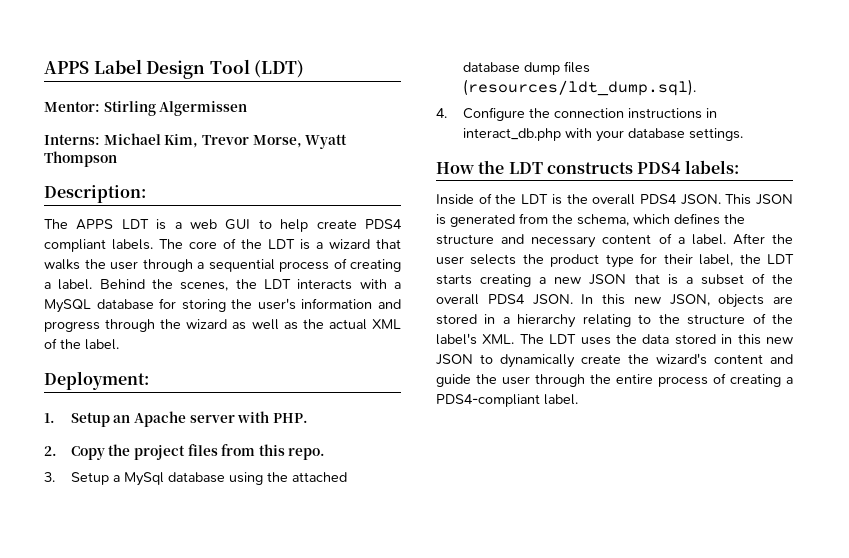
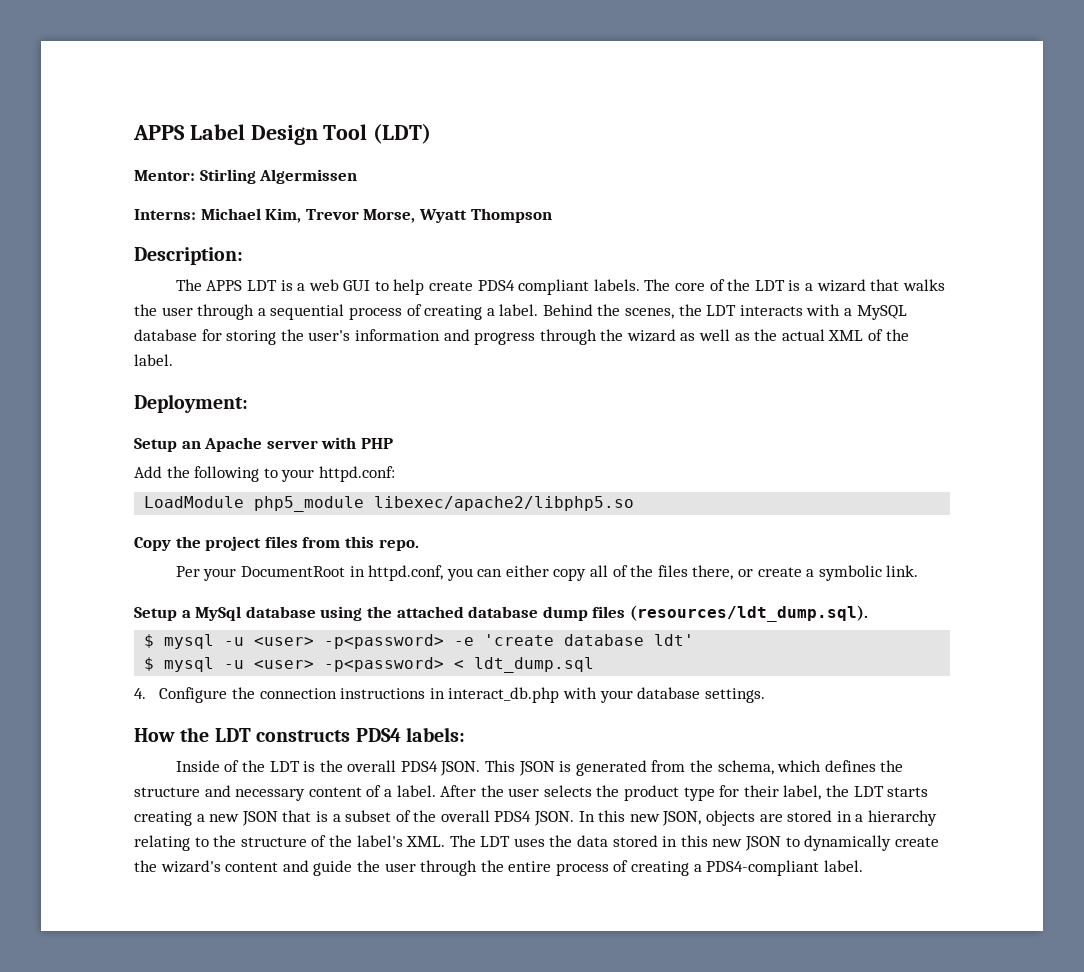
[44,413,55,423] 1. -> (248, 403) none
[272,413,308,423] [44,446,57,456] PHP. // 2. -> [360,438,393,449] [134,466,395,482] [144,496,635,512] PHP // Add the following to your httpd.conf: // LoadModule php5_module libexec/apache2/libphp5.so //
[44,472,55,482] 3. -> [175,565,919,581] Per your DocumentRoot in httpd.conf, you can either copy all of the files there, or create a symbolic link. //
(696, 87) none -> [144,634,695,649] [144,657,595,673] // $ mysql -u <user> -p<password> -e 'create database ldt' // $ mysql -u <user> -p<password> < ldt_dump.sql

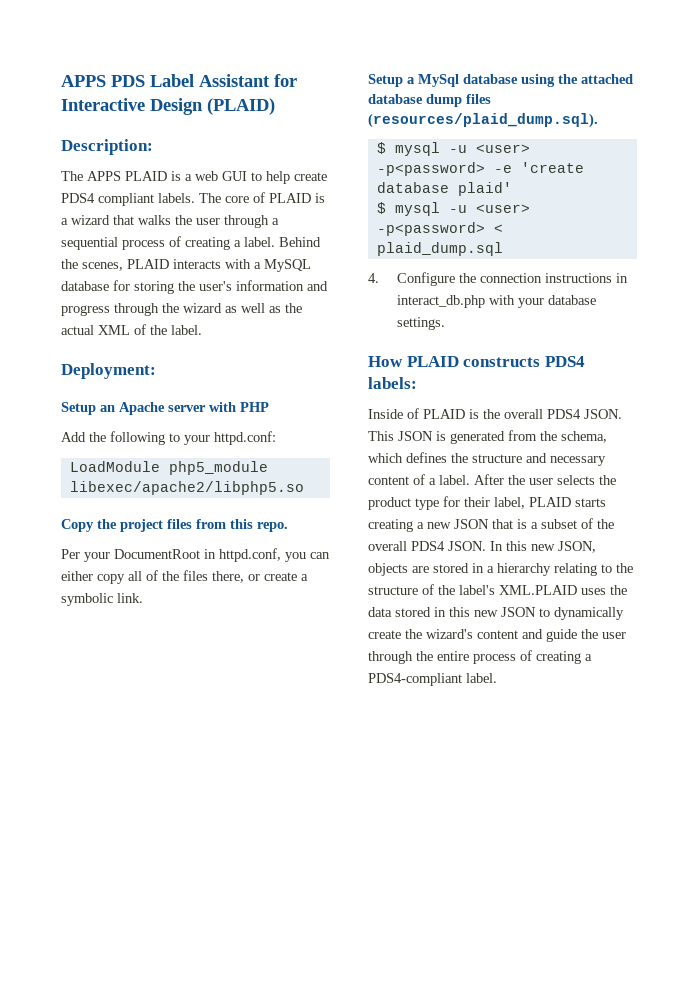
[133,123,432,145] [134,169,358,184] [134,208,552,223] APPS Label Design Tool (LDT) // Mentor: Stirling Algermissen // Interns: Michael Kim, Trevor Morse, Wyatt Thompson -> [61,74,297,87] [61,98,275,115] APPS PDS Label Assistant for Interactive Design (PLAID)
[246,280,277,291] LDT -> [125,171,167,181] PLAID
[727,279,785,291] the LDT -> [269,193,311,203] PLAID
[678,304,737,316] the LDT -> [127,259,169,269] PLAID
[629,605,868,622] (resources/ldt_dump.sql). -> [368,113,598,128] (resources/plaid_dump.sql).
[654,634,695,646] ldt' -> [457,182,512,196] plaid'
[474,657,595,673] ldt_dump.sql -> [376,242,503,256] plaid_dump.sql
[180,727,251,742] the LDT -> [406,356,459,367] PLAID
[241,760,300,772] the LDT -> [423,409,465,419] PLAID
[826,785,884,797] the LDT -> [529,497,571,507] PLAID
[406,835,511,847] XML. The LDT -> [499,585,577,595] XML.PLAID

